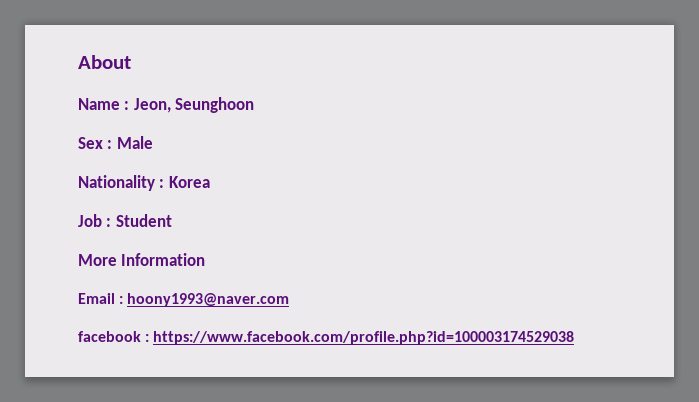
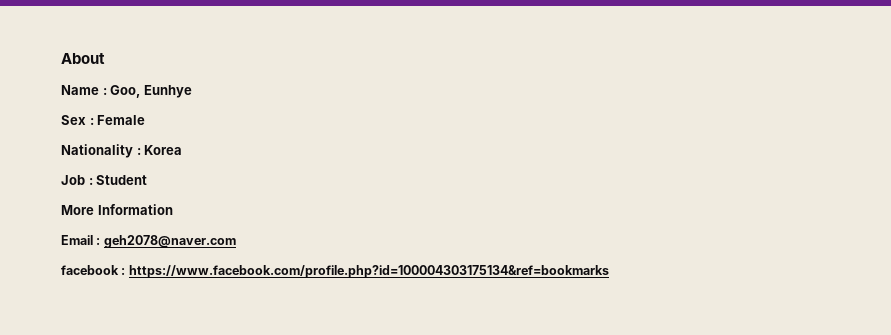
[133,97,255,113] Jeon, Seunghoon -> [110,85,192,98] Goo, Eunhye
[116,136,153,149] Male -> [97,115,146,125] Female
[127,293,290,307] hoony1993@naver.com -> [103,235,236,248] geh2078@naver.com
[153,331,575,345] https://www.facebook.com/profile.php?id=100003174529038 -> [128,265,609,278] https://www.facebook.com/profile.php?id=100004303175134&ref=bookmarks

